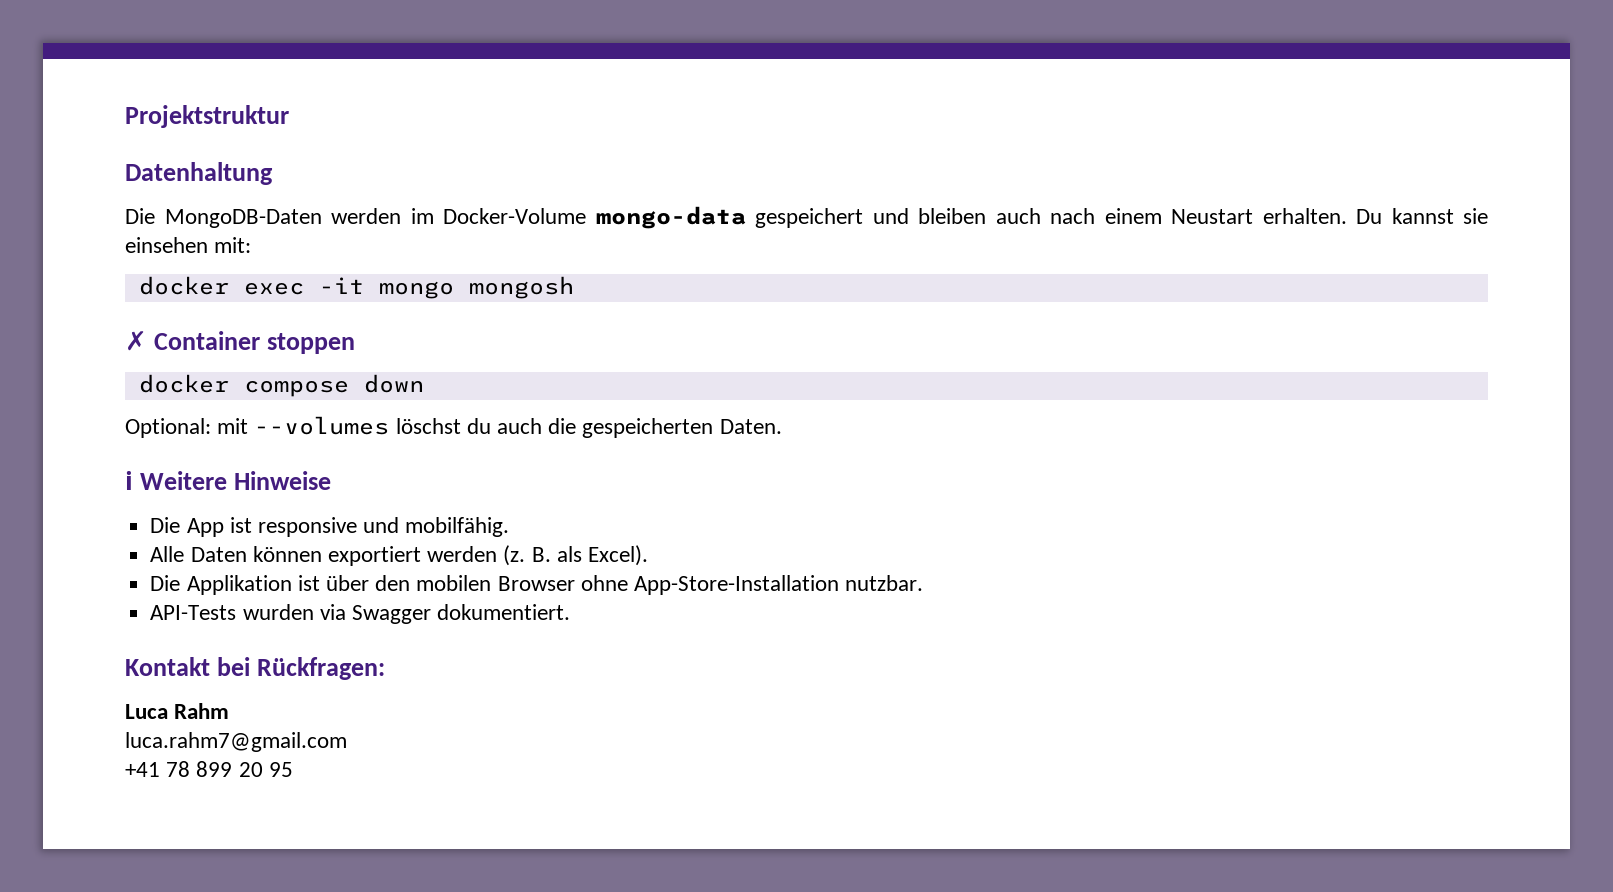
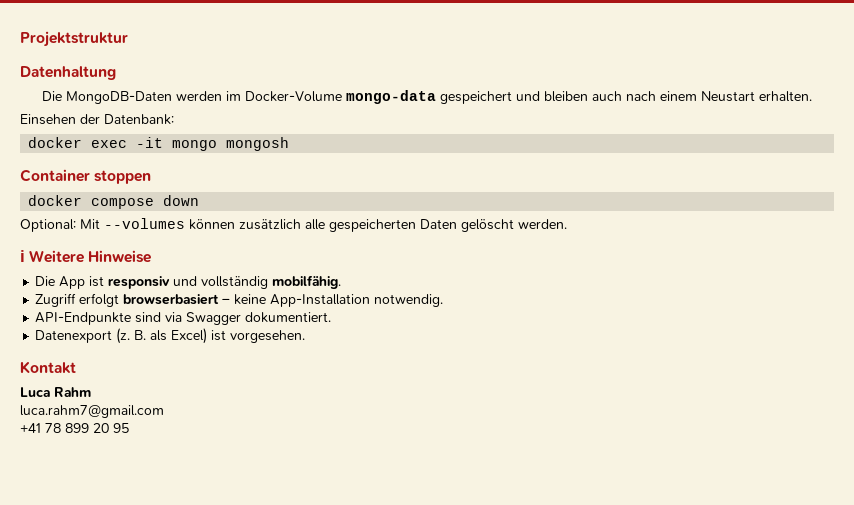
[1356,208,1488,224] [125,237,252,253] Du kannst sie einsehen mit: -> [20,114,174,125] // Einsehen der Datenbank:
[125,330,147,351] ✗ -> (290, 144) none
[217,416,782,438] mit --volumes löschst du auch die gespeicherten Daten. -> [80,218,567,232] Mit --volumes können zusätzlich alle gespeicherten Daten gelöscht werden.
[257,517,510,537] [150,545,648,566] [150,575,924,595] [150,604,571,624] responsive und mobilfähig. // Alle Daten können exportiert werden (z. B. als Excel). // Die Applikation ist über den mobilen Browser ohne App-Store-Installation nutzbar. // API-Tests wurden via Swagger dokumentiert. -> [108,275,342,289] [35,293,444,307] [35,312,332,325] [35,328,306,344] responsiv und vollständig mobilfähig. // Zugriff erfolgt browserbasiert – keine App-Installation notwendig. // API-Endpunkte sind via Swagger dokumentiert. // Datenexport (z. B. als Excel) ist vorgesehen.
[216,657,385,680] bei Rückfragen: -> (76, 367) none

